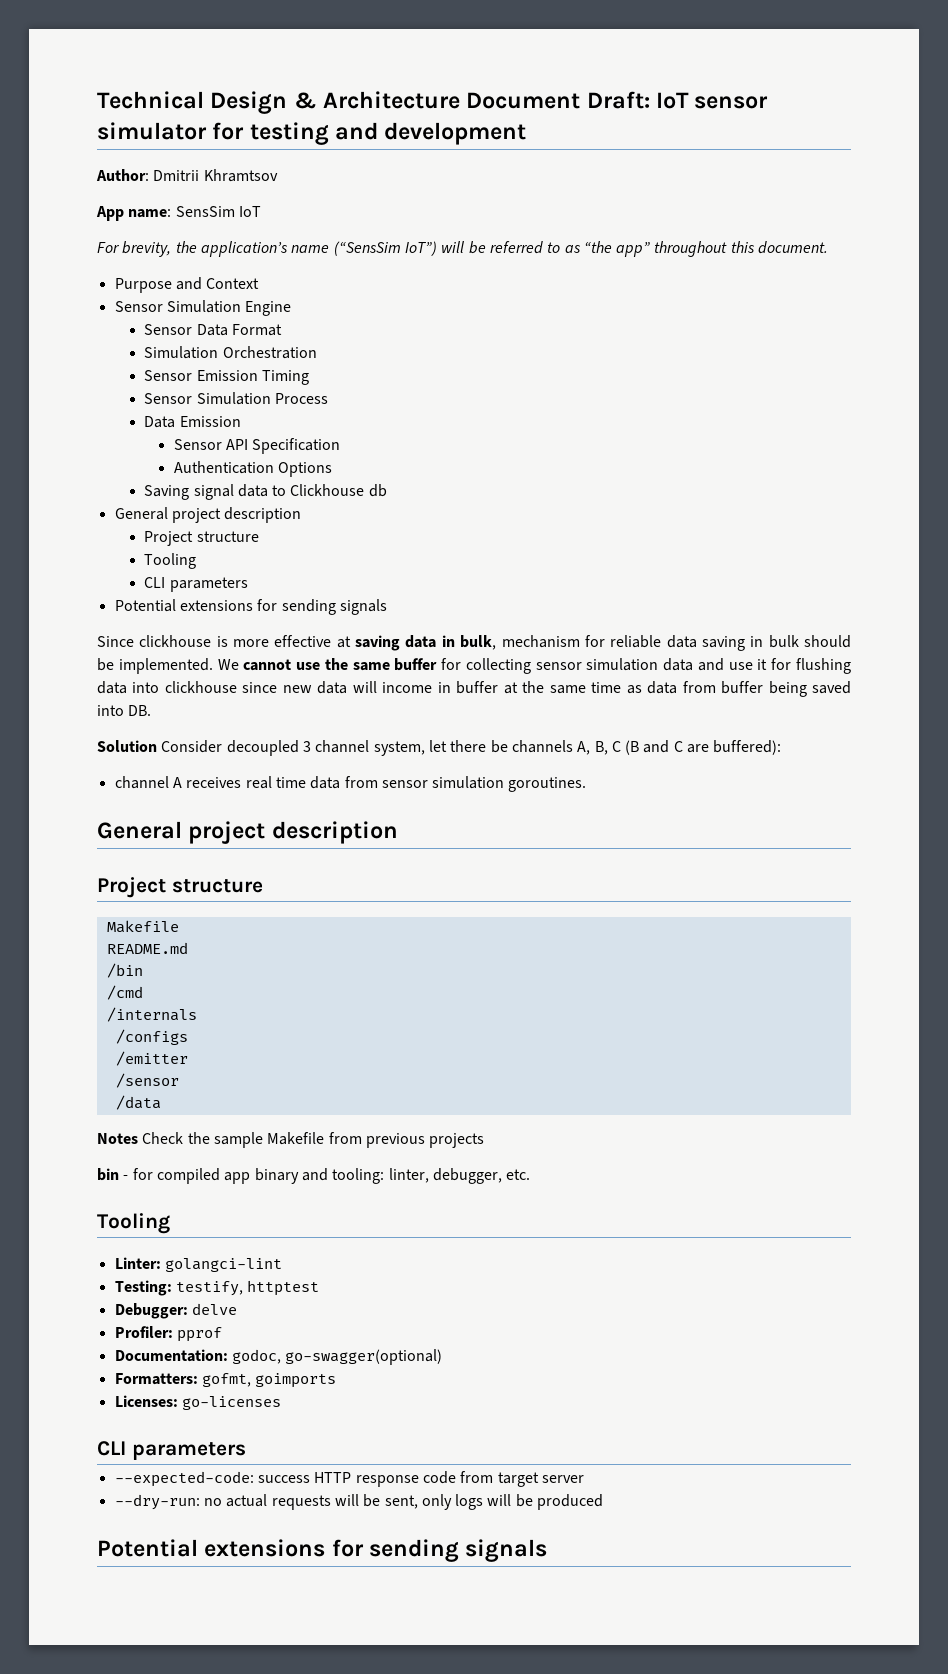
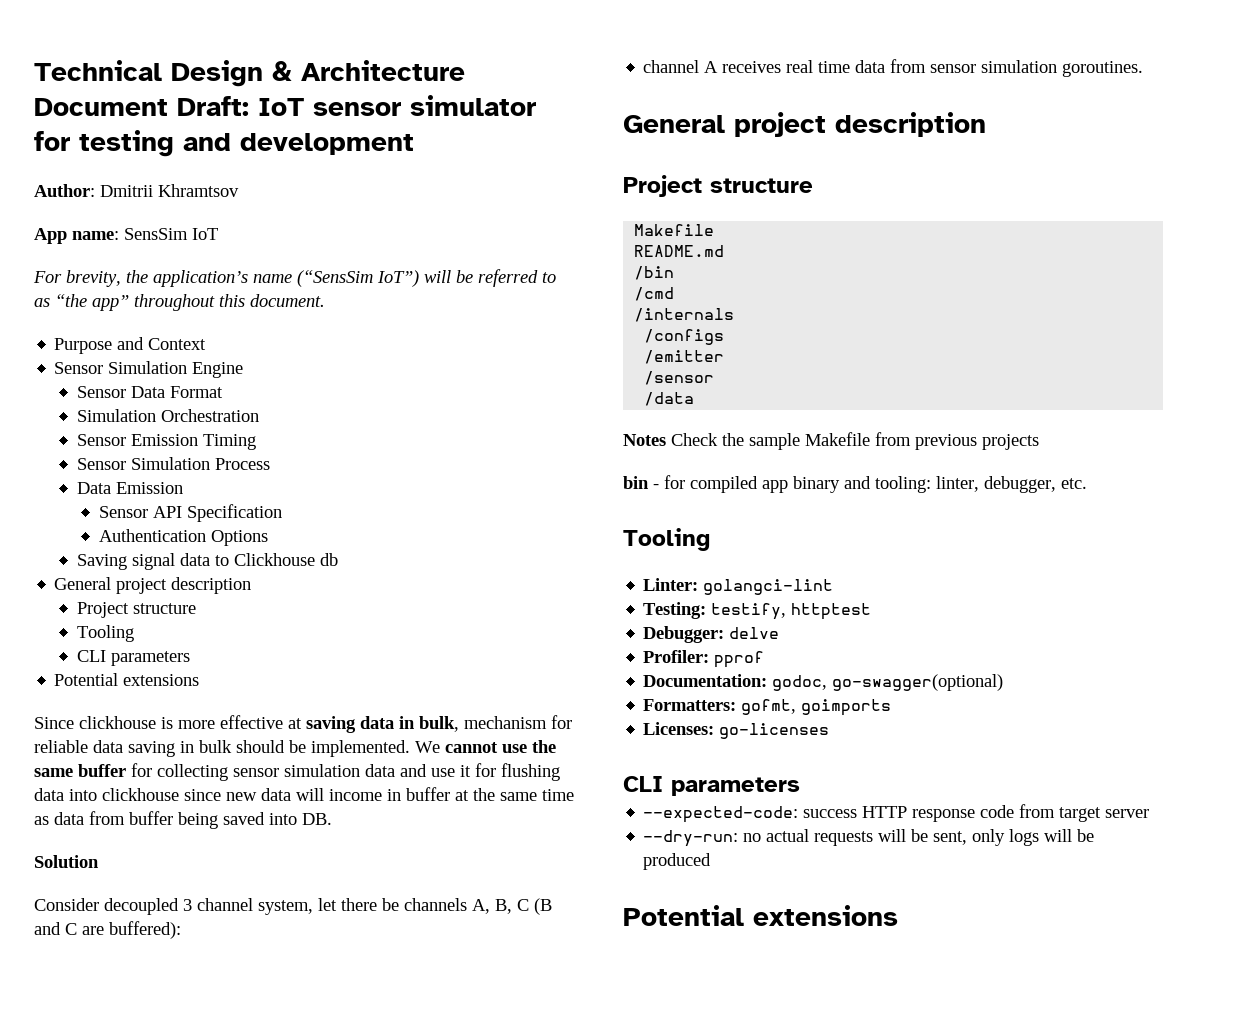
[257,599,387,615] for sending signals -> (200, 680) none
(157, 746) none -> (99, 861) //
[331,1539,548,1562] for sending signals -> (898, 915) none

